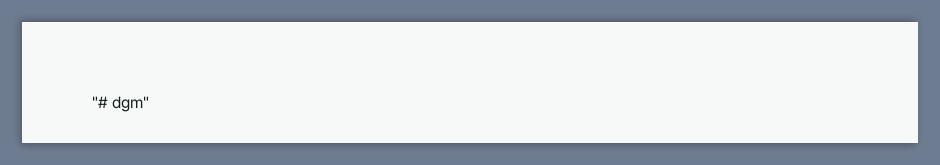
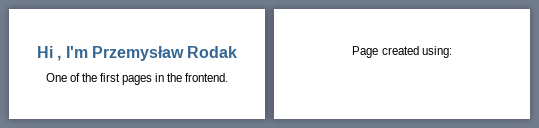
[92,96,150,112] "# dgm" -> [36,46,238,61] [45,73,229,85] [352,46,452,58] Hi , I'm Przemysław Rodak // One of the first pages in the frontend. Page created using:

